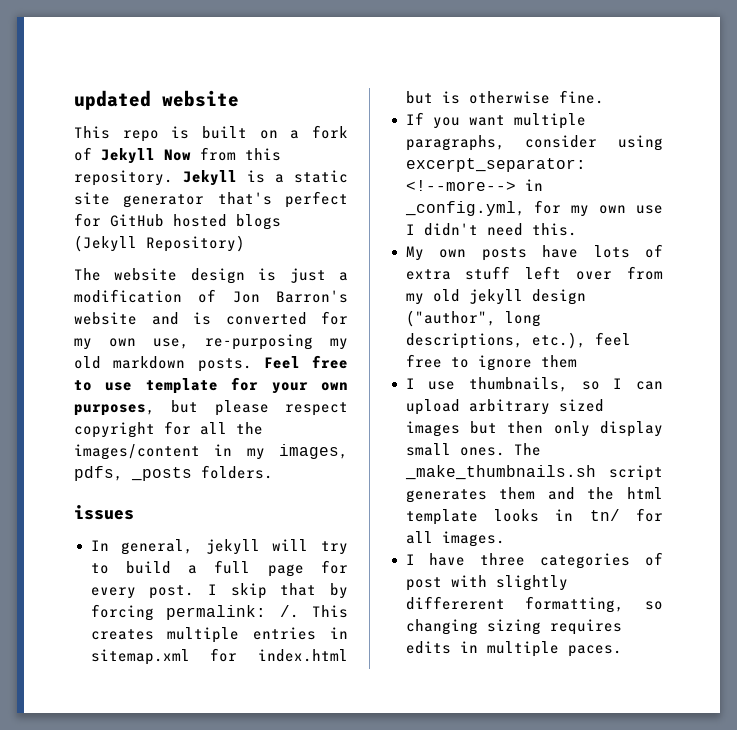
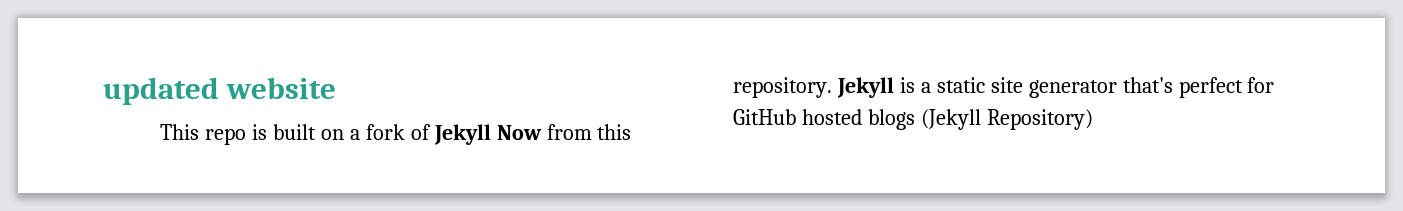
[74,268,348,284] [74,289,348,303] [74,311,348,325] [74,334,348,350] [74,355,348,372] [74,377,348,394] [74,400,348,416] [74,421,263,438] [74,444,348,460] [74,465,273,481] [74,505,134,520] [90,539,348,555] [90,560,348,577] [90,583,348,599] [90,604,348,621] [90,627,348,643] [90,648,348,665] [405,90,604,104] [405,112,586,129] [405,135,663,151] [405,158,586,172] [405,179,543,191] [404,200,663,217] [405,223,577,236] [405,244,663,261] [405,266,663,280] [405,289,586,305] [405,310,541,327] [405,332,631,349] [405,354,577,371] [405,377,663,392] [405,399,604,415] [405,421,663,437] [405,443,541,456] [404,465,663,481] [405,487,663,503] [405,508,663,525] [405,531,505,547] [405,552,663,569] [405,575,568,591] [405,596,663,613] [405,619,622,635] [405,641,622,657] // The website design is just a modification of Jon Barron's website and is converted for my own use, re-purposing my old markdown posts. Feel free to use template for your own purposes, but please respect copyright for all the images/content in my images, pdfs, _posts folders. // issues // In general, jekyll will try to build a full page for every post. I skip that by forcing permalink: /. This creates multiple entries in sitemap.xml for index.html but is otherwise fine. // If you want multiple paragraphs, consider using excerpt_separator: <!--more--> in _config.yml, for my own use I didn't need this. // My own posts have lots of extra stuff left over from my old jekyll design ("author", long descriptions, etc.), feel free to ignore them // I use thumbnails, so I can upload arbitrary sized images but then only display small ones. The _make_thumbnails.sh script generates them and the html template looks in tn/ for all images. // I have three categories of post with slightly differerent formatting, so changing sizing requires edits in multiple paces. -> (1093, 119) none

